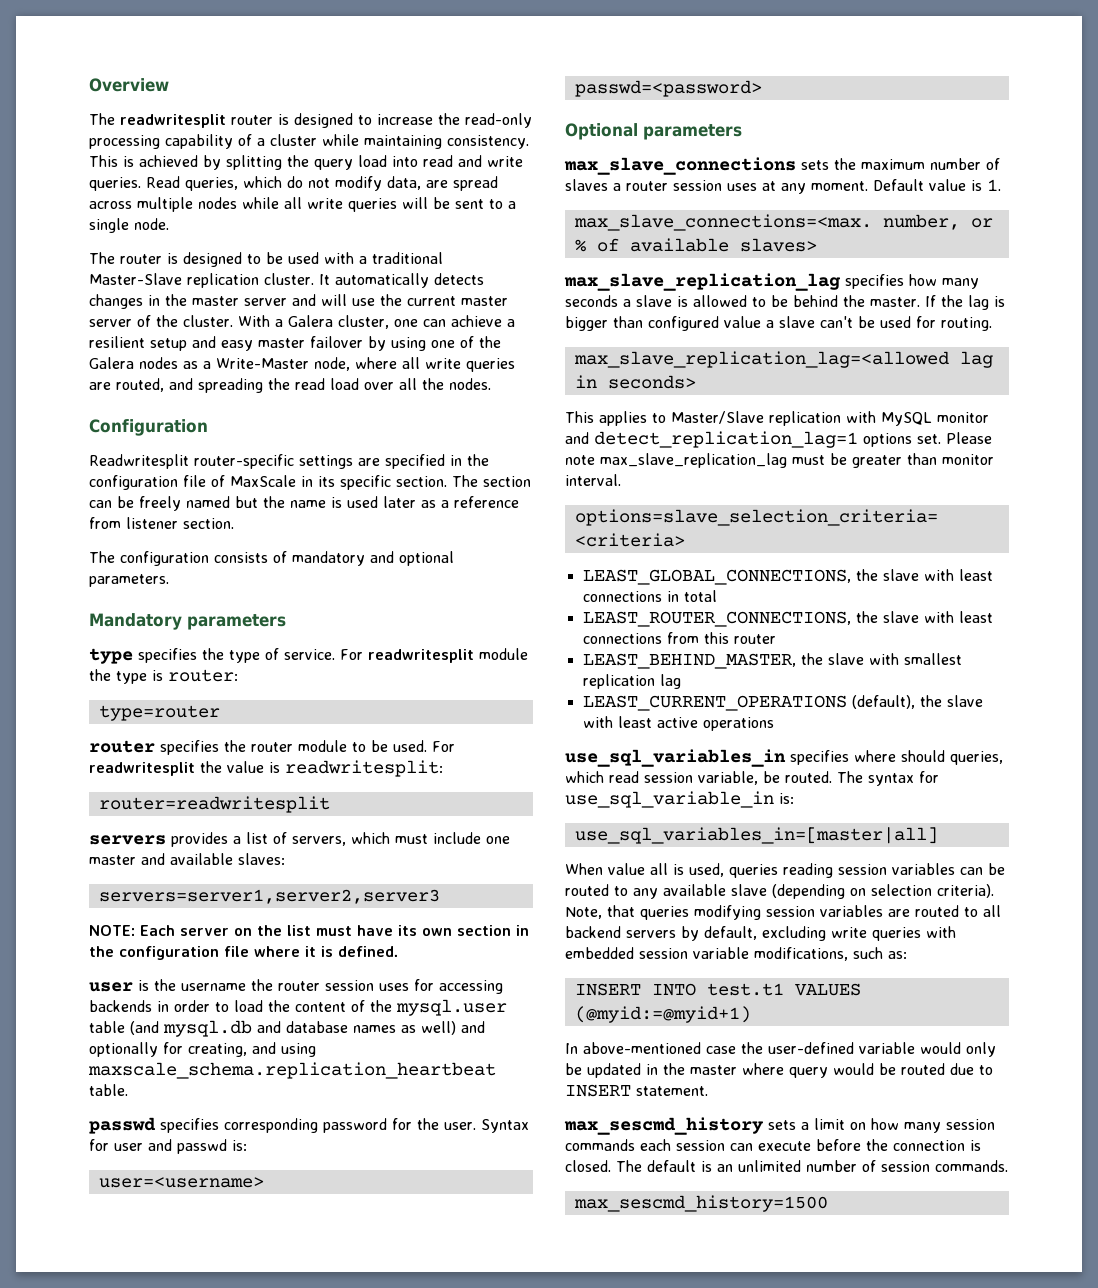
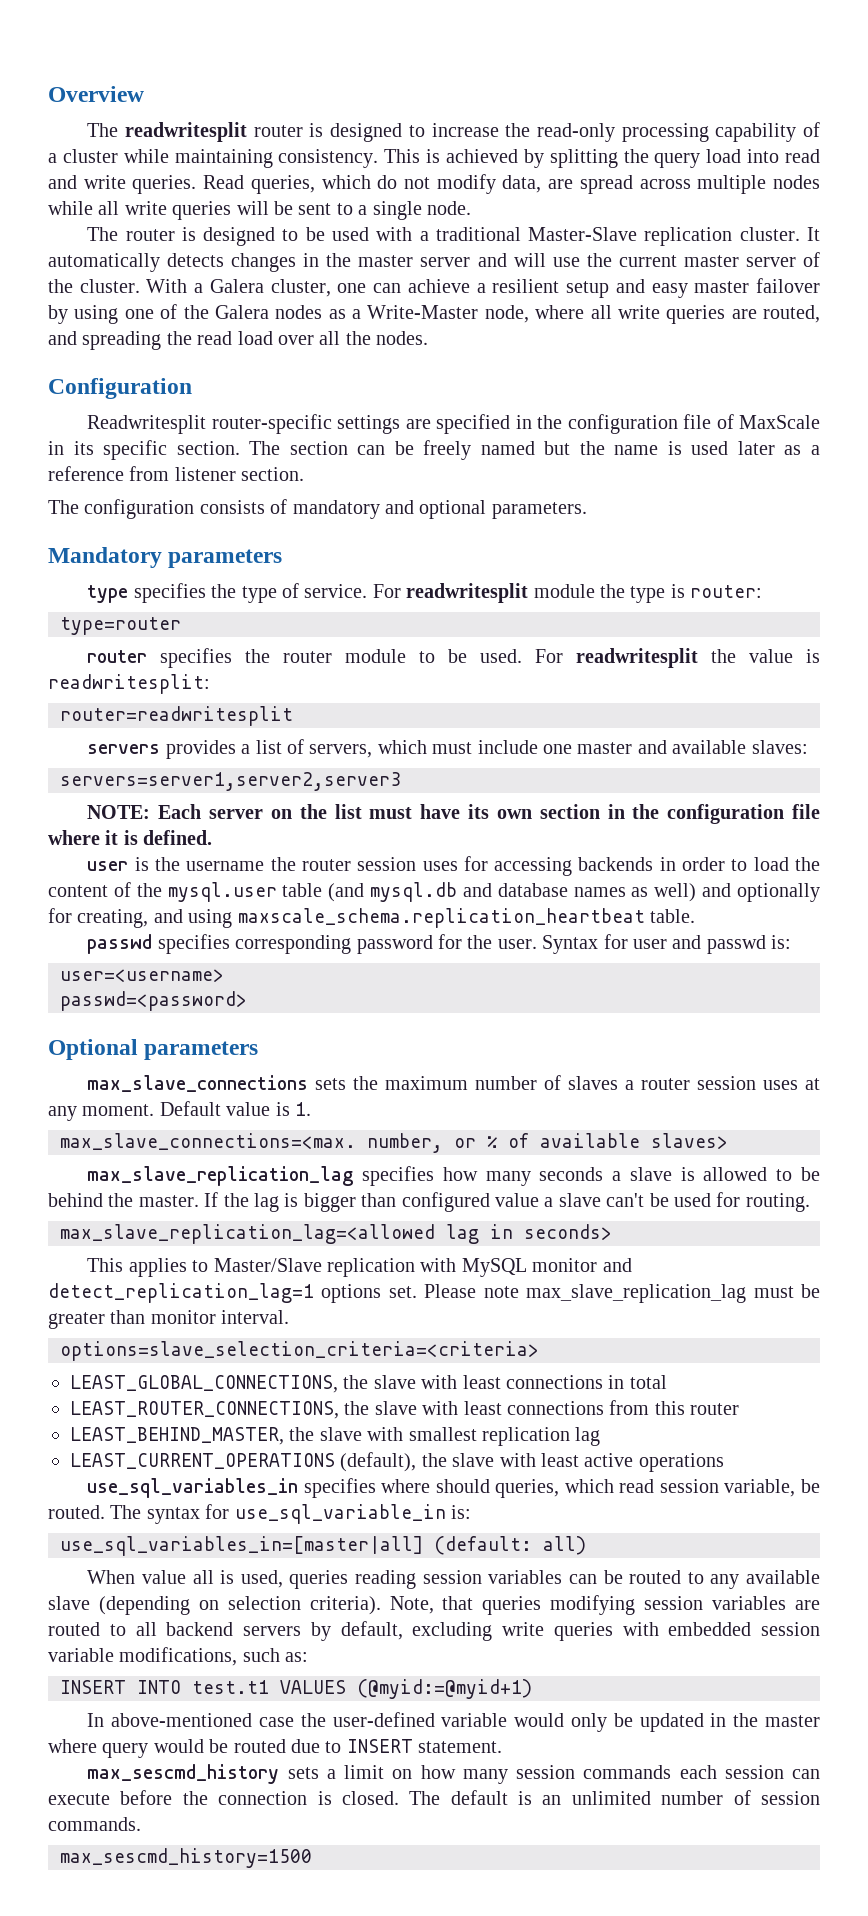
(938, 835) none -> [434,1536,586,1555] (default: all)

